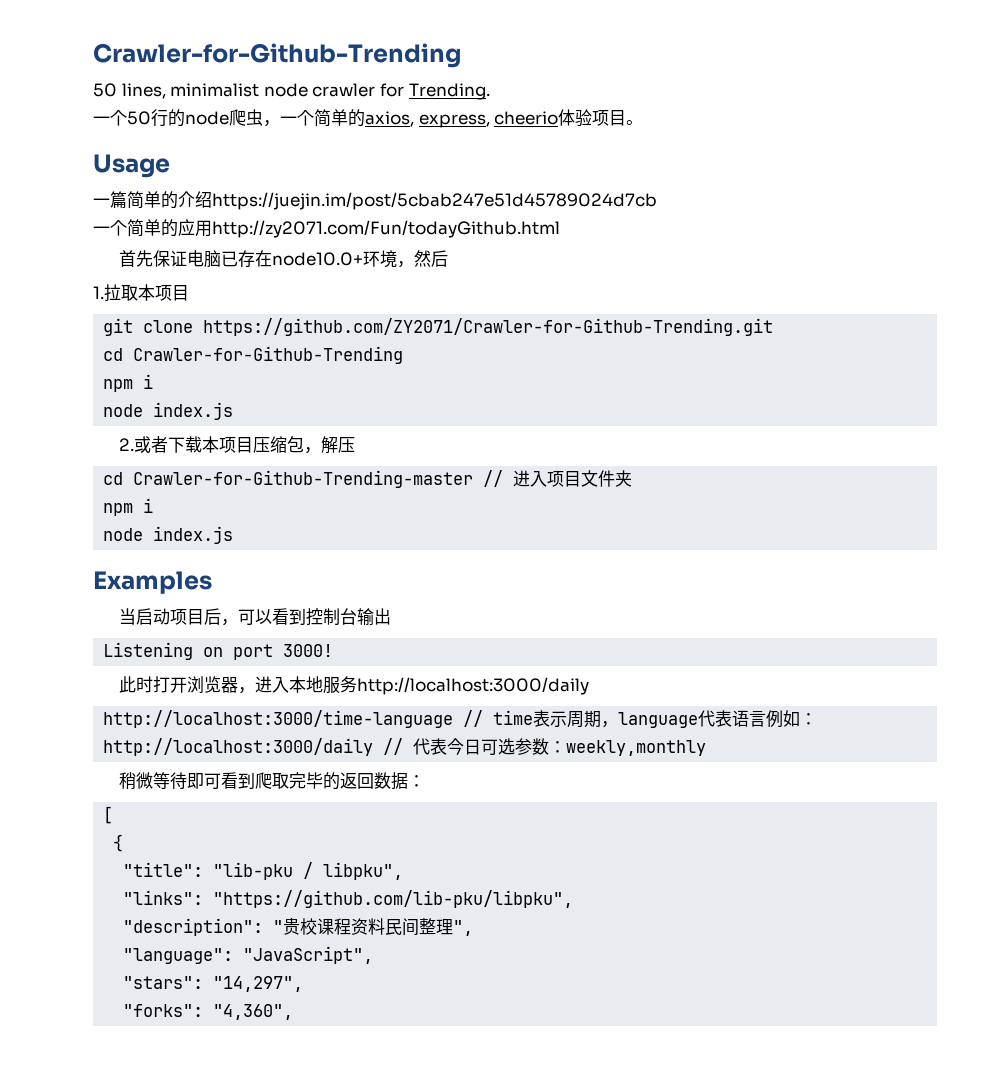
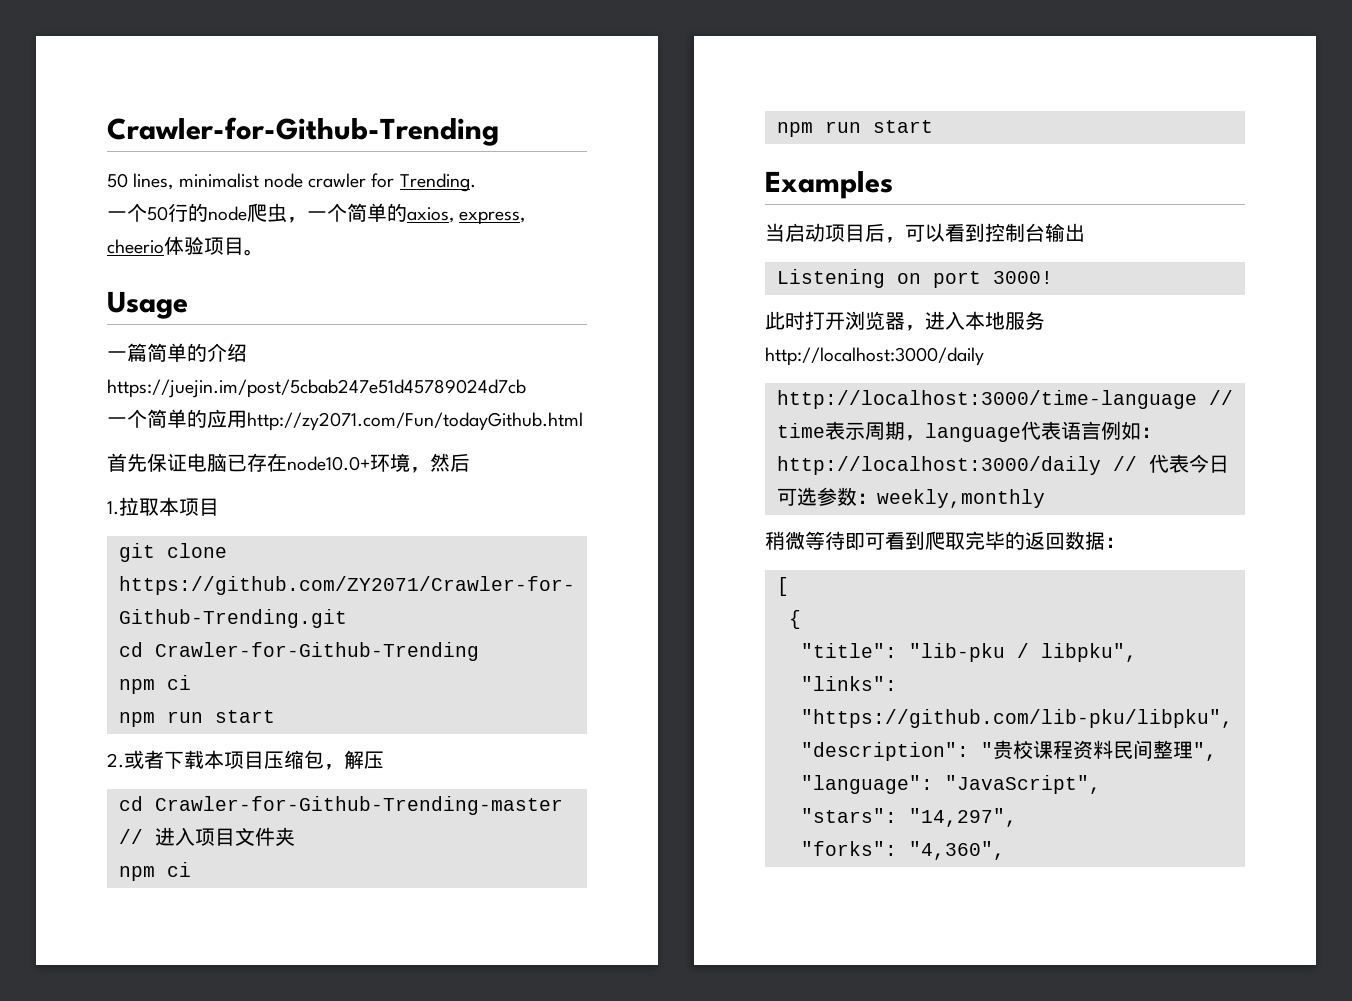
[143,374,154,389] [103,402,234,420] i // node index.js -> [166,675,191,690] [118,710,275,727] ci // npm run start
[143,498,154,513] [103,526,234,544] i // node index.js -> [166,862,191,877] [776,120,933,137] ci // npm run start

